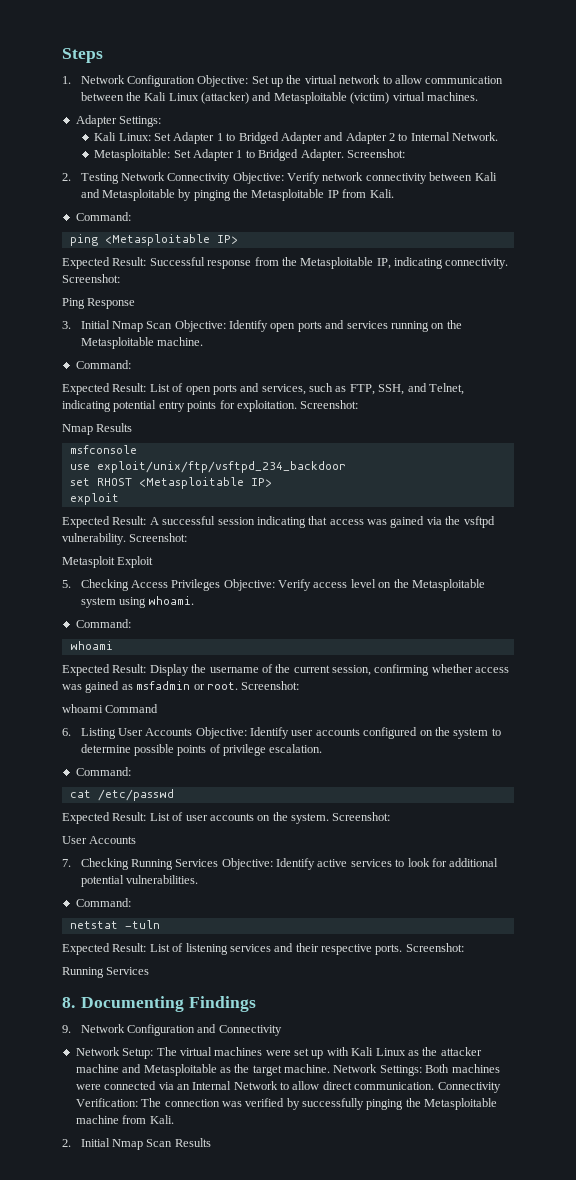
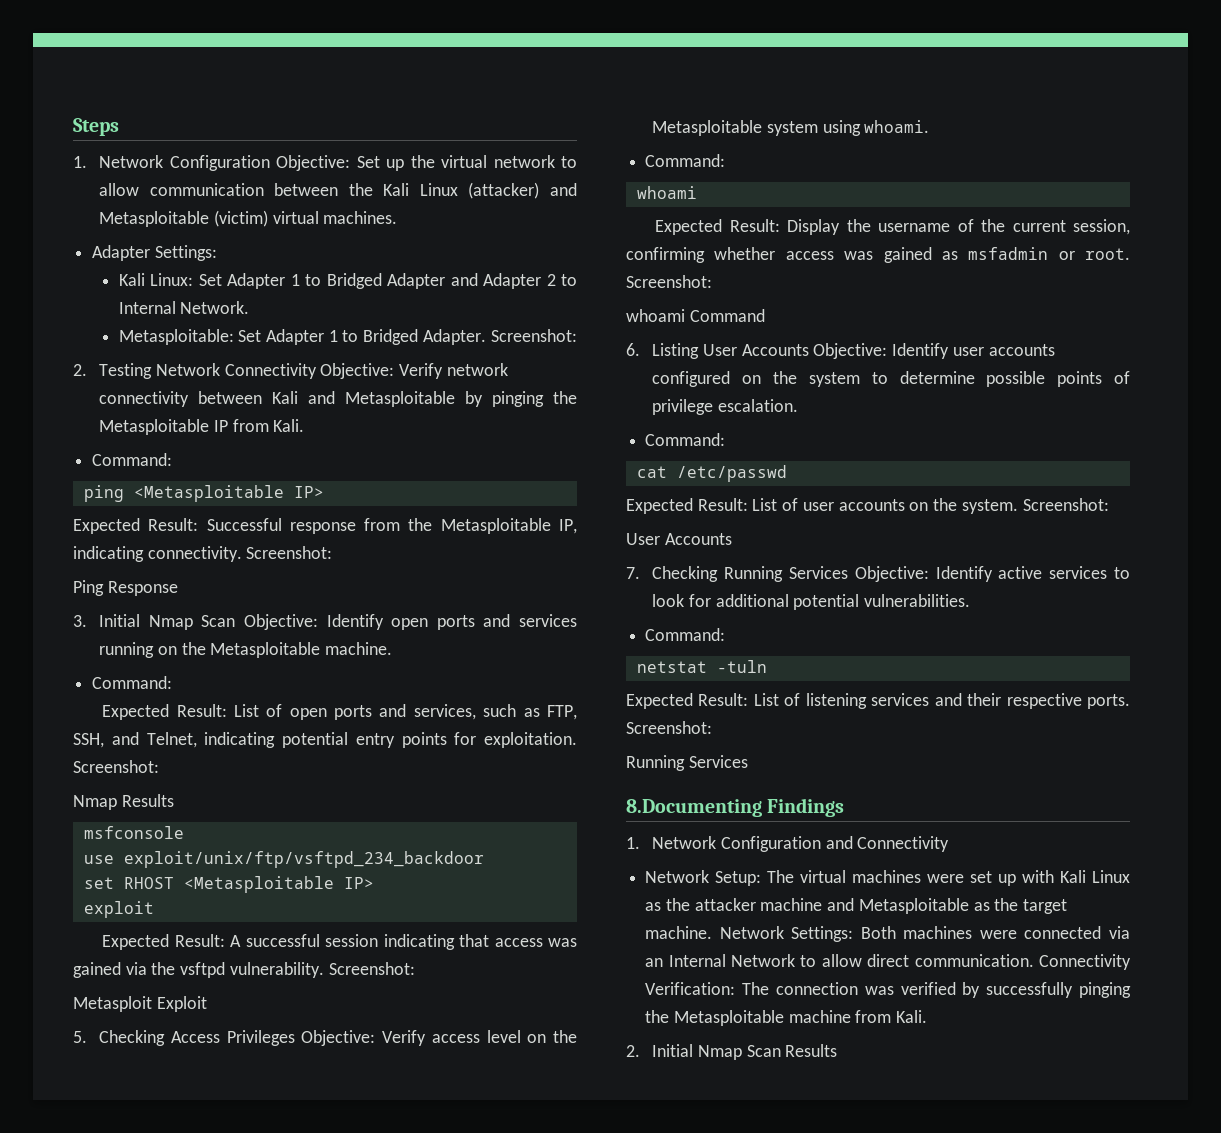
[62,996,185,1012] 8. Documenting -> [626,799,762,817] 8.Documenting
[62,1025,71,1033] 9. -> [626,837,640,849] 1.

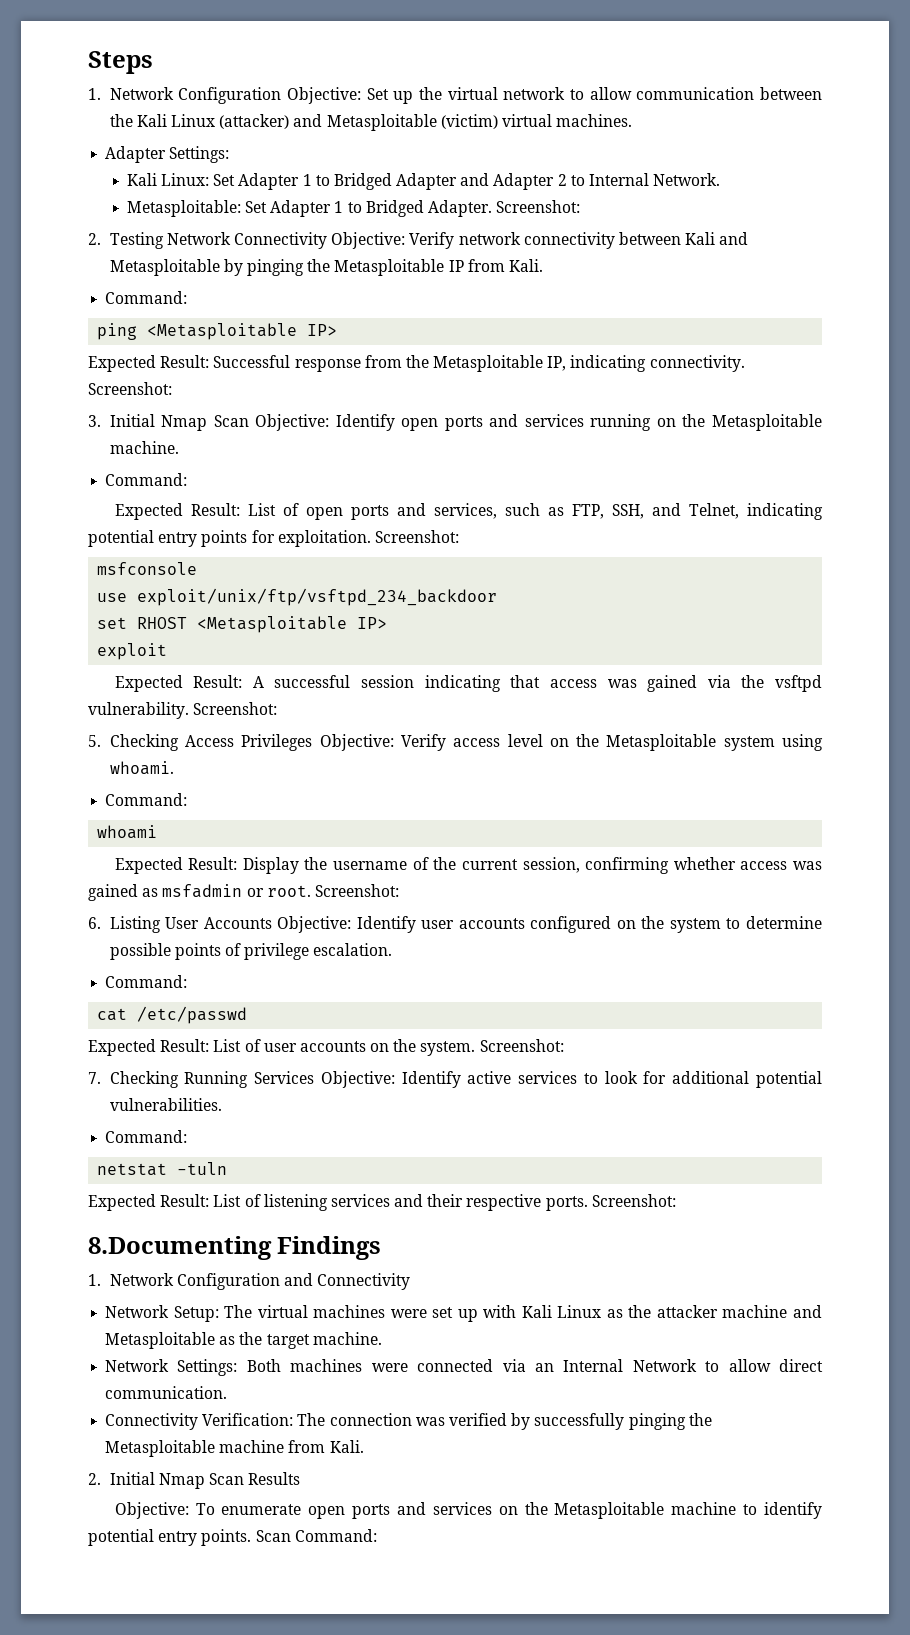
[73,580,178,596] // Ping Response -> (172, 388) none
[73,794,174,810] // Nmap Results -> (459, 536) none
[73,996,207,1012] // Metasploit Exploit -> (278, 708) none
[626,309,765,322] // whoami Command -> (399, 890) none
[626,533,732,545] // User Accounts -> (564, 1045) none
[626,755,748,771] // Running Services -> (676, 1200) none
(713, 932) none -> (382, 1338) //
(1034, 960) none -> (228, 1392) //
(838, 1050) none -> [114,1502,822,1519] [88,1529,377,1546] // Objective: To enumerate open ports and services on the Metasploitable machine to identify potential entry points. Scan Command:

